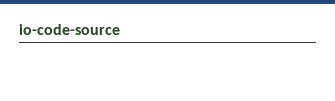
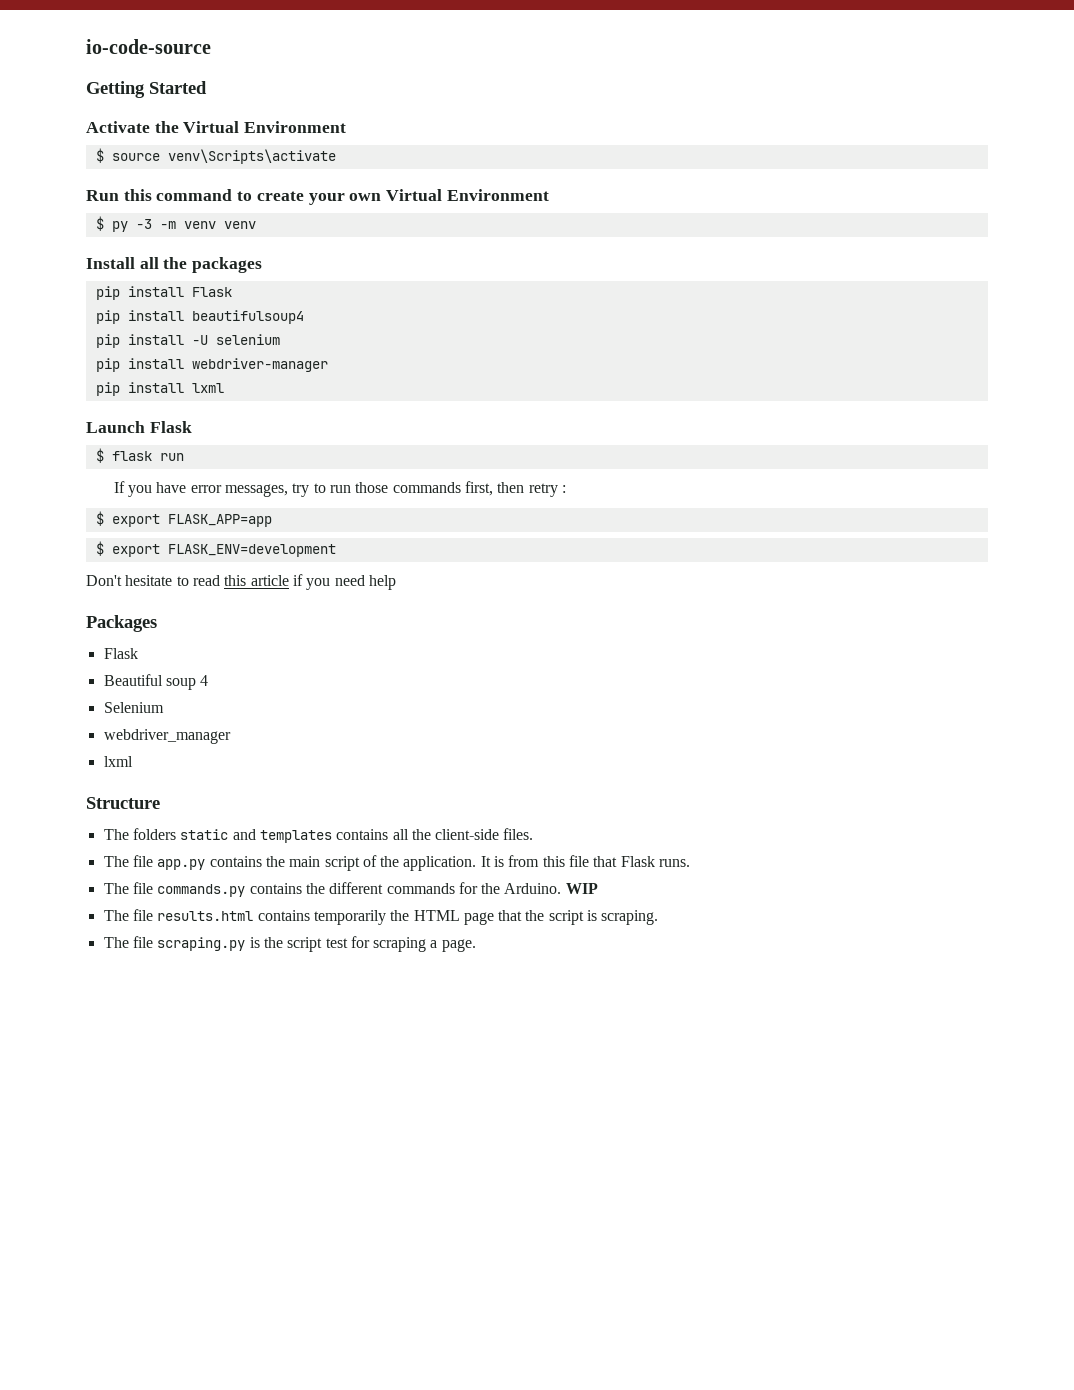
(120, 29) none -> [86,81,207,98] [86,121,347,133] [95,148,336,164] [86,189,549,205] [95,216,256,232] [86,257,263,273] [95,286,232,300] [95,310,304,324] [95,334,280,348] [95,358,328,372] [95,382,224,396] [86,421,192,433] [95,448,184,463] [113,481,566,497] [95,511,272,527] [95,541,336,557] [86,574,396,590] [86,615,157,632] [103,648,138,659] [103,674,209,690] [103,702,164,713] [103,729,231,744] [103,756,133,767] [86,797,160,809] [103,828,534,843] [103,855,691,871] [103,882,598,897] [103,909,659,925] [103,936,476,952] // Getting Started // Activate the Virtual Environment // $ source venv\Scripts\activate // Run this command to create your own Virtual Environment // $ py -3 -m venv venv // Install all the packages // pip install Flask // pip install beautifulsoup4 // pip install -U selenium // pip install webdriver-manager // pip install lxml // Launch Flask // $ flask run // If you have error messages, try to run those commands first, then retry : // $ export FLASK_APP=app // $ export FLASK_ENV=development // Don't hesitate to read this article if you need help // Packages // Flask // Beautiful soup 4 // Selenium // webdriver_manager // lxml // Structure // The folders static and templates contains all the client-side files. // The file app.py contains the main script of the application. It is from this file that Flask runs. // The file commands.py contains the different commands for the Arduino. WIP // The file results.html contains temporarily the HTML page that the script is scraping. // The file scraping.py is the script test for scraping a page.

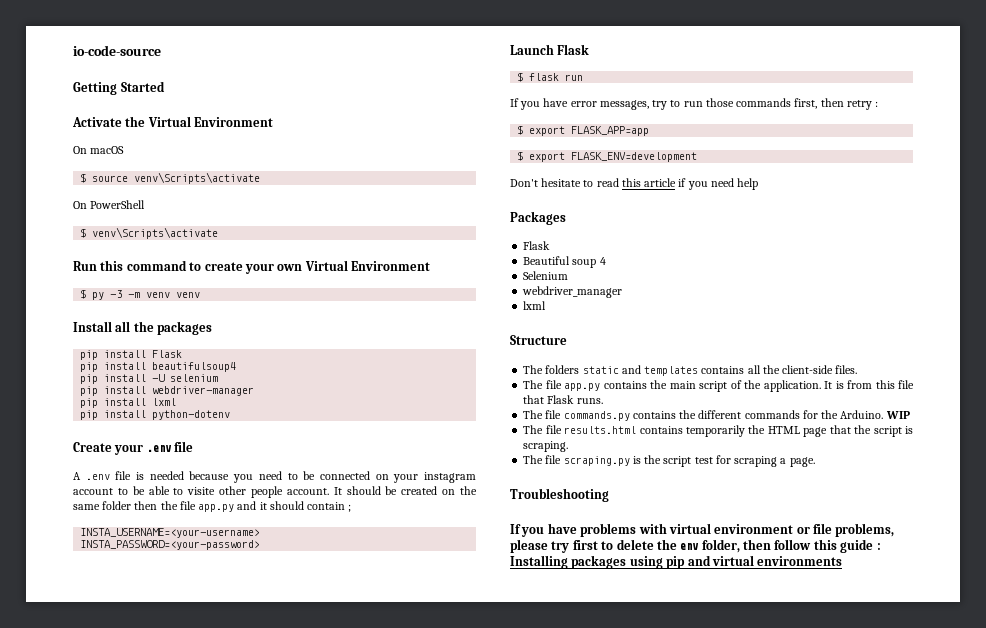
(347, 127) none -> [73,146,125,154] // On macOS
(336, 156) none -> [73,200,146,209] [80,227,219,239] // On PowerShell // $ venv\Scripts\activate
(224, 388) none -> [80,410,231,420] [73,441,194,455] [73,471,476,483] [73,486,477,498] [73,501,352,512] [80,528,261,538] [80,540,261,550] // pip install python-dotenv // Create your .env file // A .env file is needed because you need to be connected on your instagram account to be able to visite other people account. It should be created on the same folder then the file app.py and it should contain ; // INSTA_USERNAME=<your-username> // INSTA_PASSWORD=<your-password>
(476, 945) none -> [510,488,609,502] [510,523,895,537] [510,539,881,553] [510,555,843,569] // Troubleshooting // If you have problems with virtual environment or file problems, please try first to delete the env folder, then follow this guide : Installing packages using pip and virtual environments

